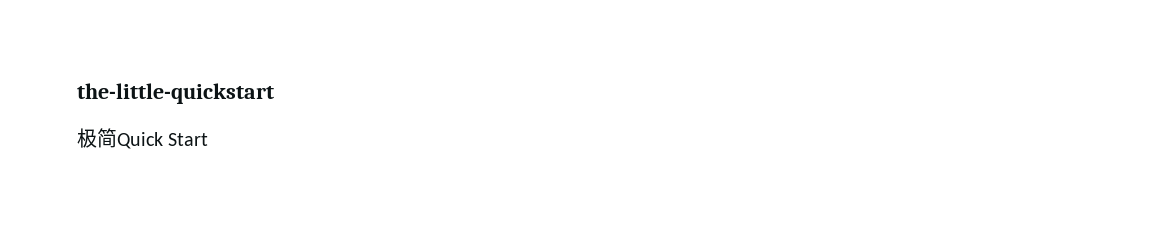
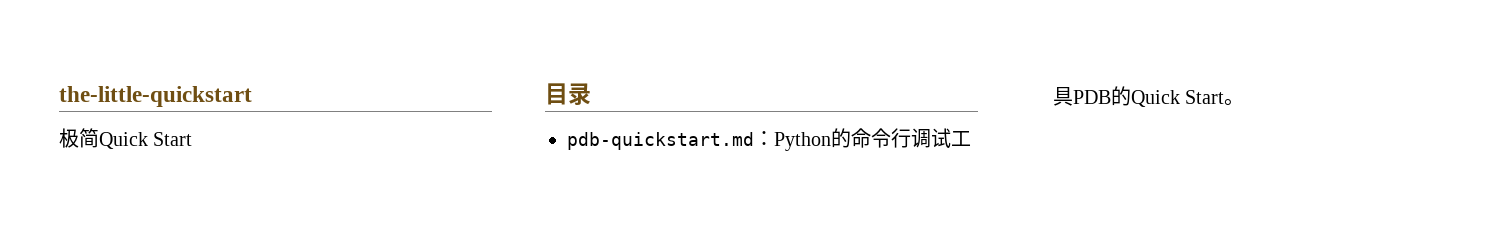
(209, 139) none -> [545,83,591,106] [567,128,971,151] [1053,86,1245,107] // 目录 // pdb-quickstart.md：Python的命令行调试工具PDB的Quick Start。

